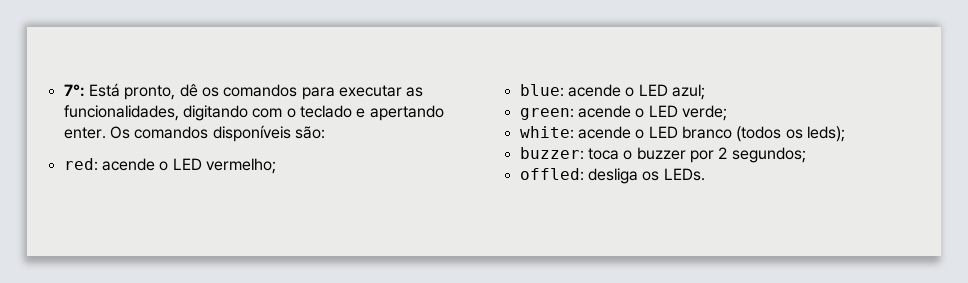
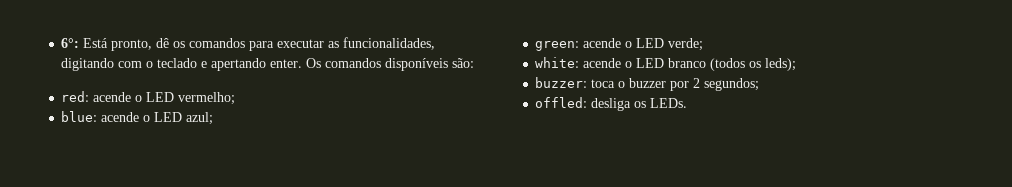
[63,84,85,97] 7°: -> [61,38,80,48] 6°:

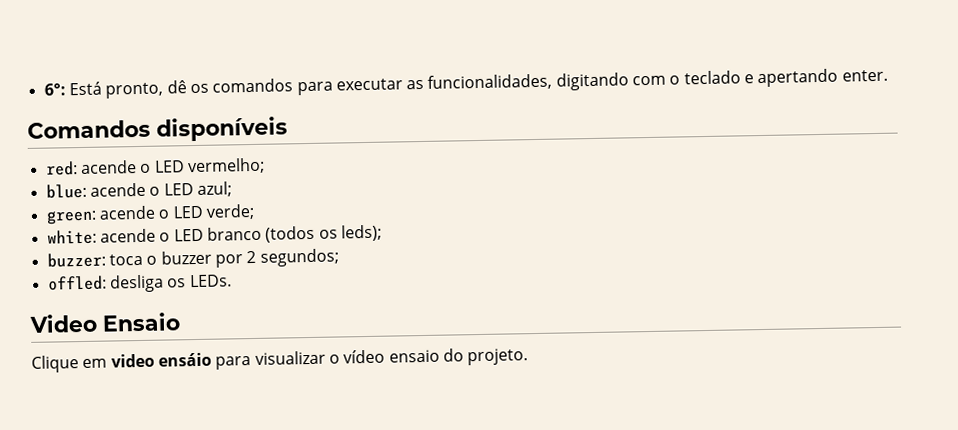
[306,58,382,68] Os comandos -> [27,119,151,139] // Comandos
[452,58,475,68] são: -> (288, 129) none
(688, 103) none -> [29,312,180,333] [31,348,529,373] // Video Ensaio // Clique em video ensáio para visualizar o vídeo ensaio do projeto.

